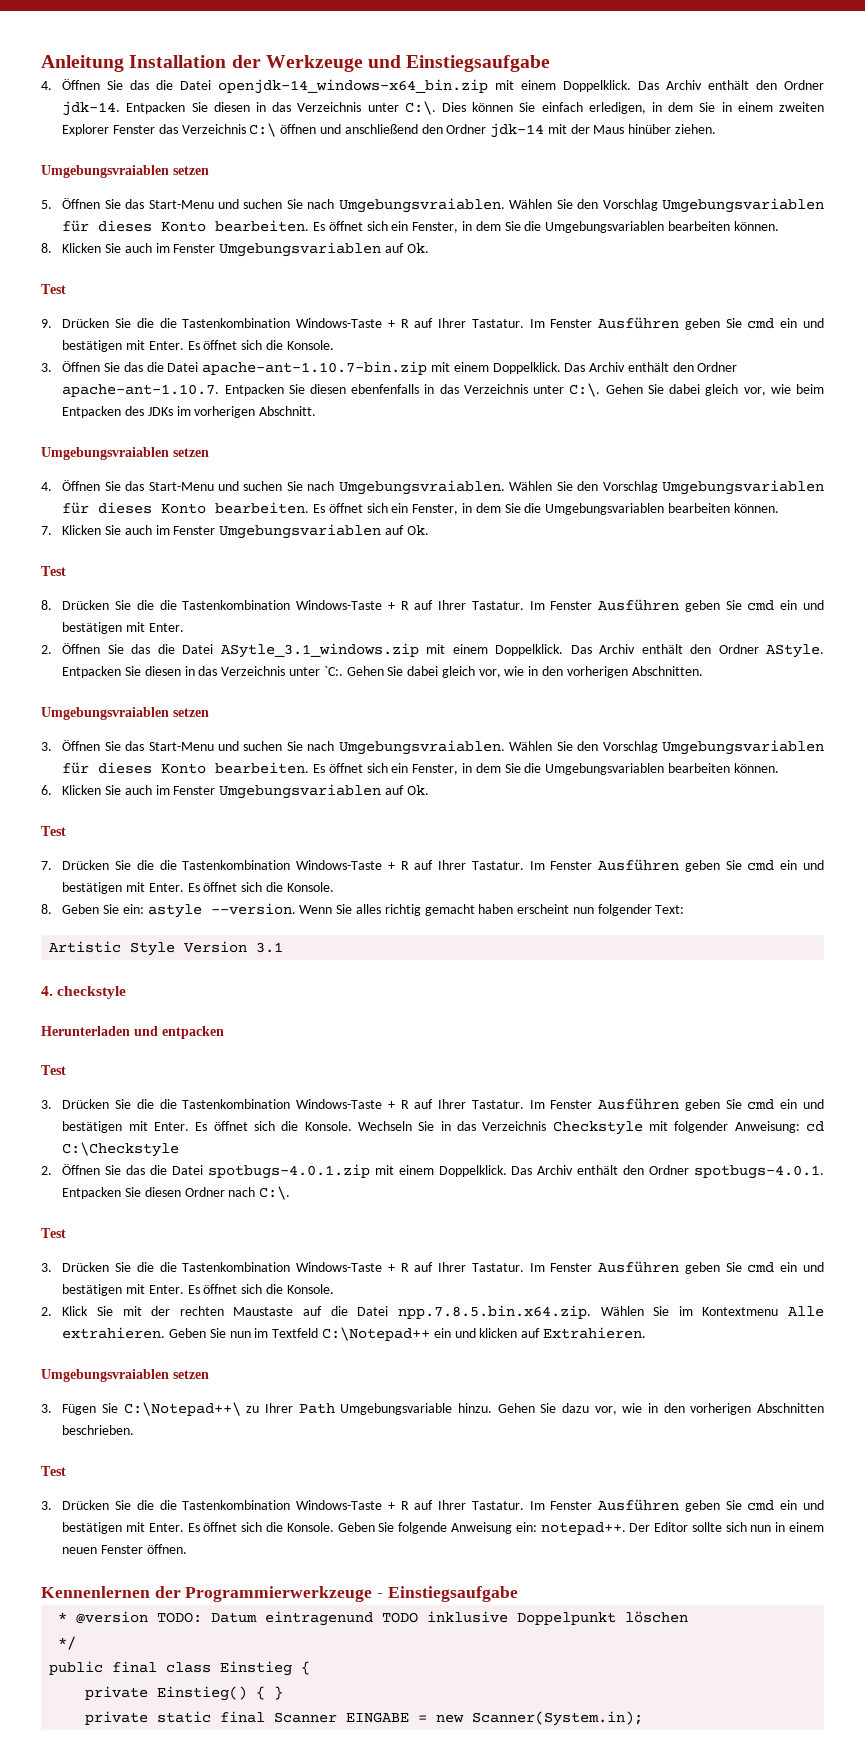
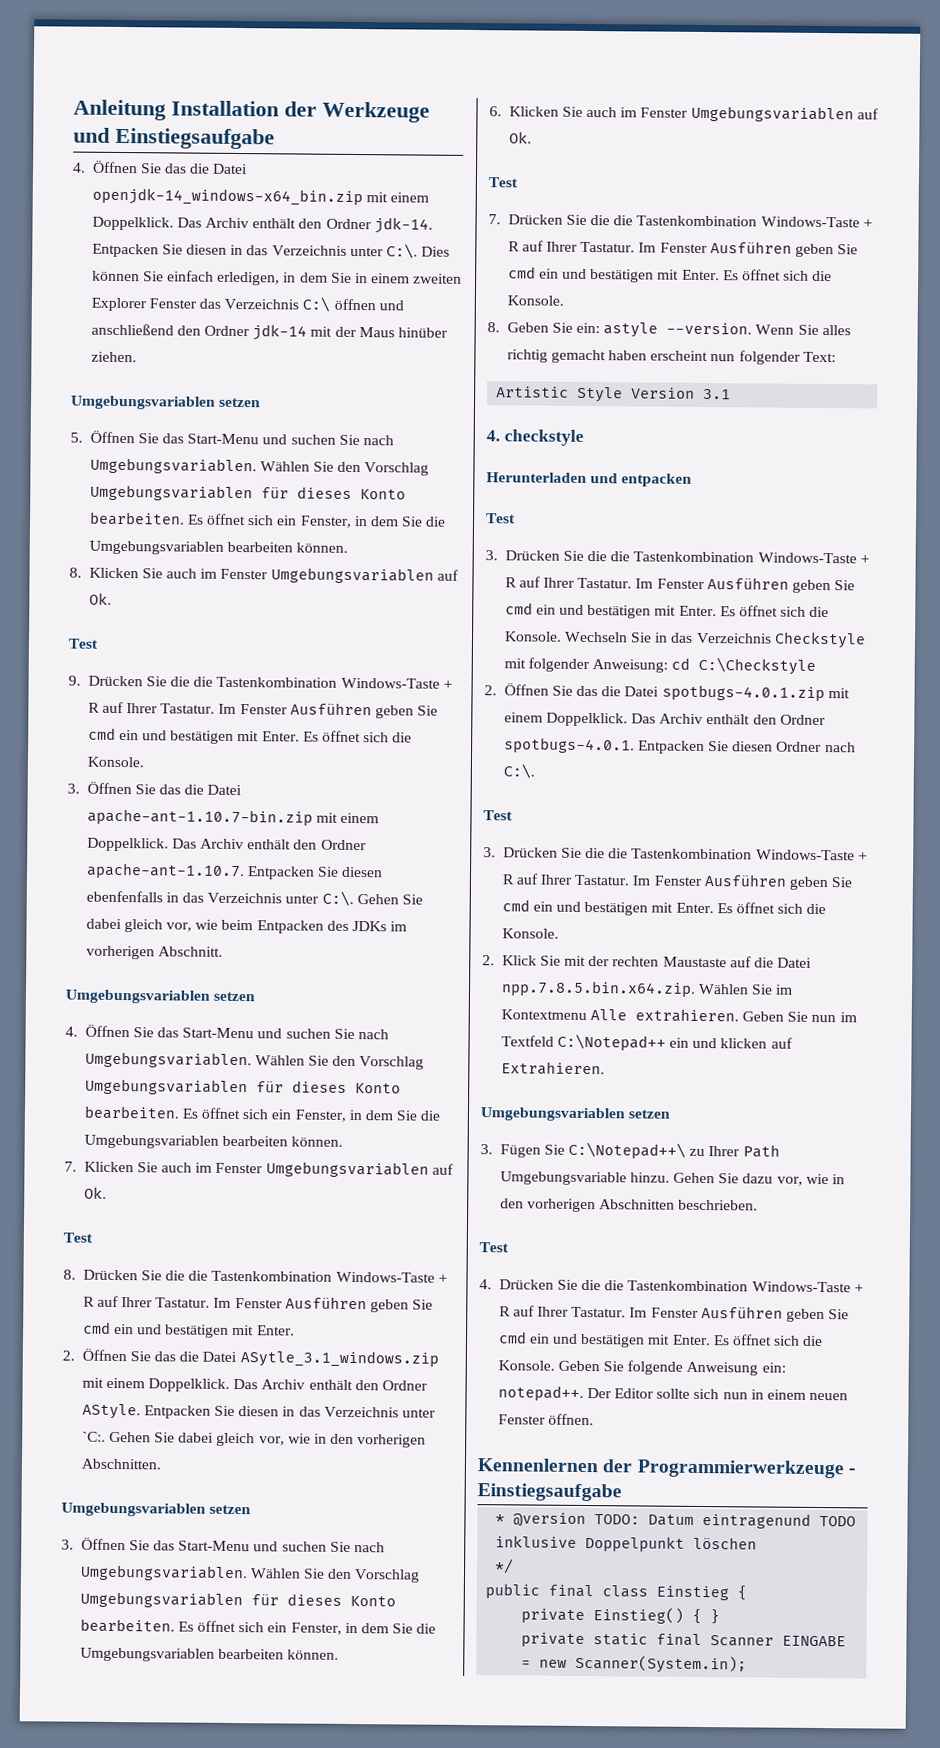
[41,165,169,178] Umgebungsvraiablen -> [70,395,216,410] Umgebungsvariablen
[338,198,505,213] Umgebungsvraiablen. -> [89,457,257,475] Umgebungsvariablen.
[41,447,169,460] Umgebungsvraiablen -> [65,989,210,1004] Umgebungsvariablen
[338,480,505,495] Umgebungsvraiablen. -> [84,1051,252,1069] Umgebungsvariablen.
[41,707,169,720] Umgebungsvraiablen -> [61,1502,206,1517] Umgebungsvariablen
[338,740,505,755] Umgebungsvraiablen. -> [79,1564,248,1582] Umgebungsvariablen.
[41,1369,169,1382] Umgebungsvraiablen -> [480,1107,626,1122] Umgebungsvariablen
[41,1501,52,1510] 3. -> [479,1279,492,1290] 4.

